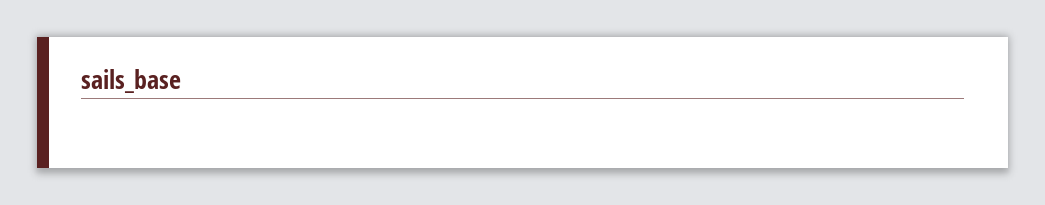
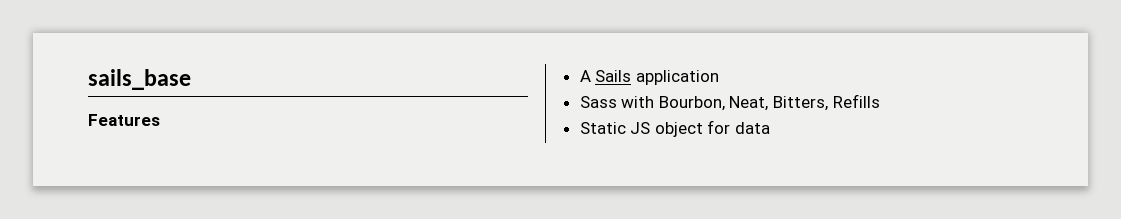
(181, 81) none -> [88,114,160,126] [579,70,719,85] [579,94,880,111] [579,120,771,137] // Features // A Sails application // Sass with Bourbon, Neat, Bitters, Refills // Static JS object for data

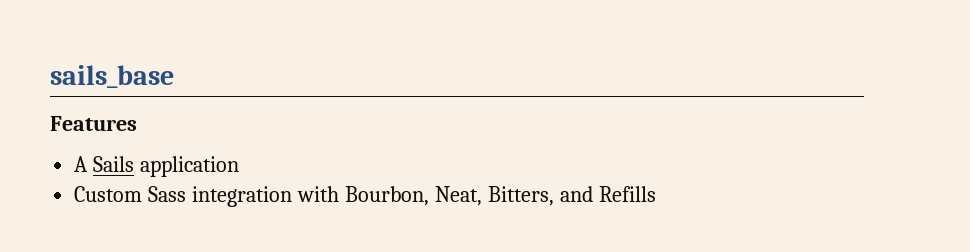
[579,96,617,108] Sass -> [74,186,293,207] Custom Sass integration
(829, 103) none -> [559,186,593,202] and
[579,120,771,137] // Static JS object for data -> (656, 194) none

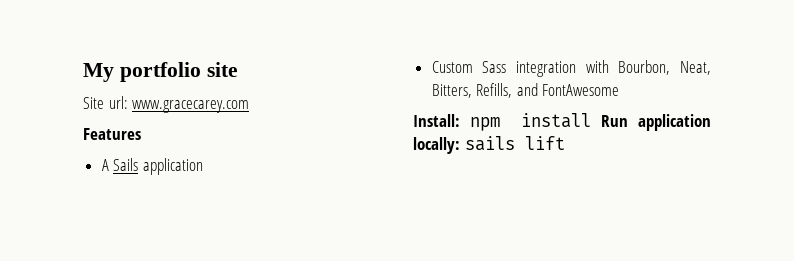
[50,65,174,88] sails_base -> [83,62,238,82] [83,96,250,113] My portfolio site // Site url: www.gracecarey.com
[559,186,656,202] and Refills -> [476,83,620,98] [413,113,711,131] [413,136,565,154] Refills, and FontAwesome // Install: npm install Run application locally: sails lift

